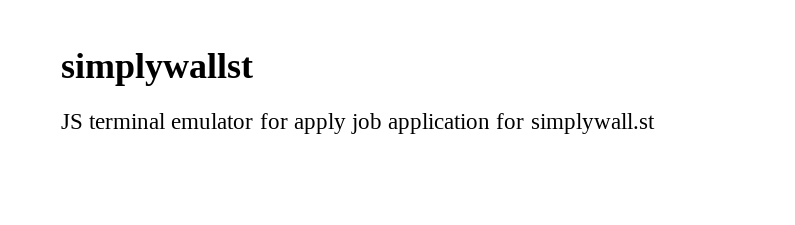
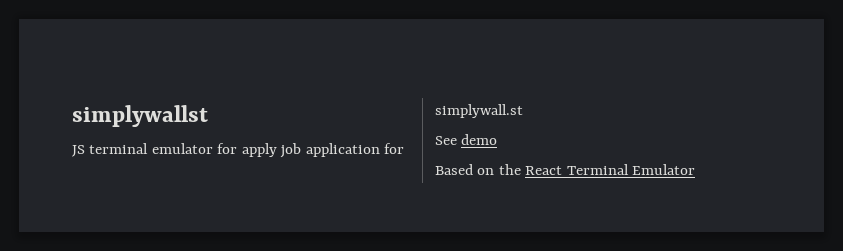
(655, 123) none -> [435,134,498,145] [435,164,696,175] // See demo // Based on the React Terminal Emulator

